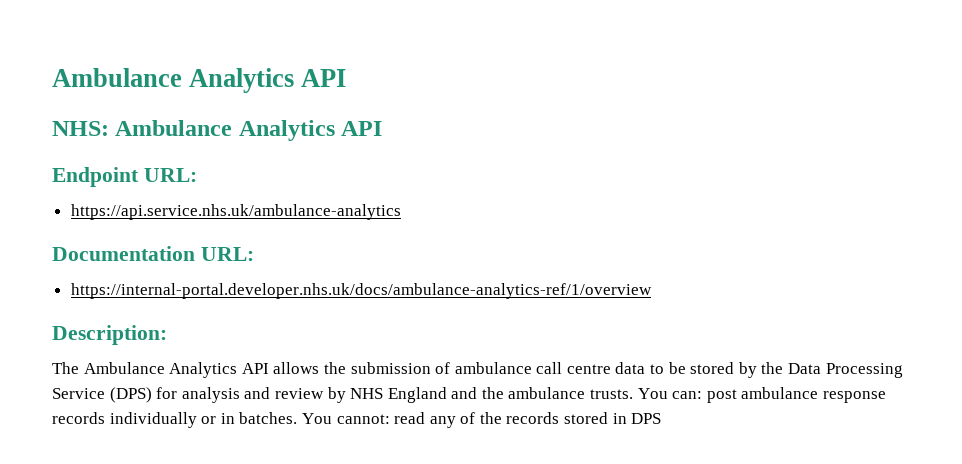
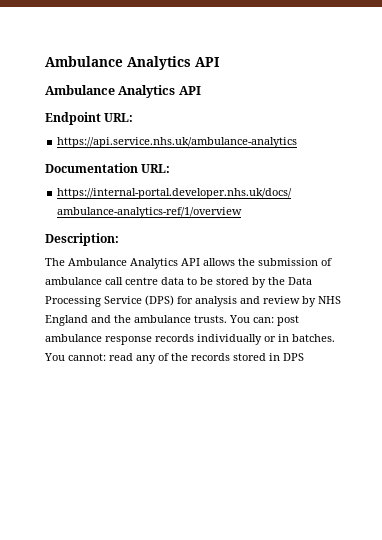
[52,68,347,93] [52,121,109,136] Ambulance Analytics API // NHS: -> [45,56,220,70] Ambulance Analytics API //

